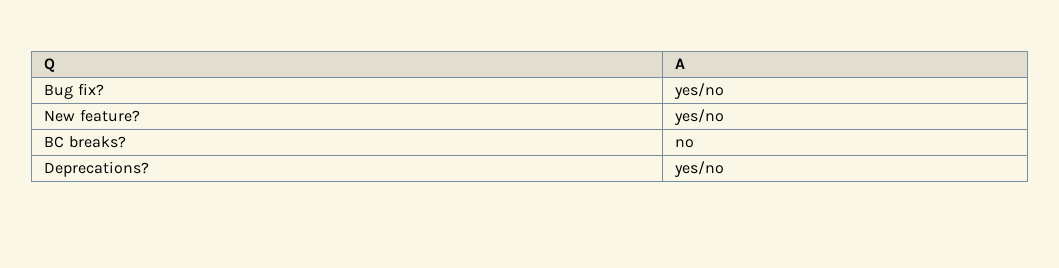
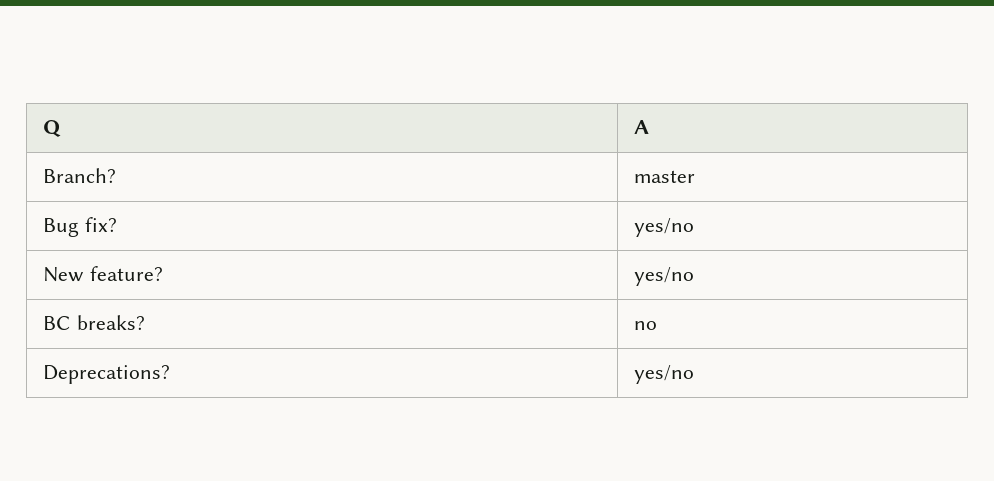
(686, 63) none -> [42,168,116,183] [633,170,695,183] // Branch? | master

